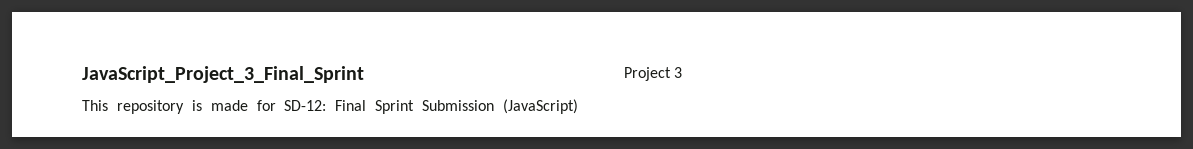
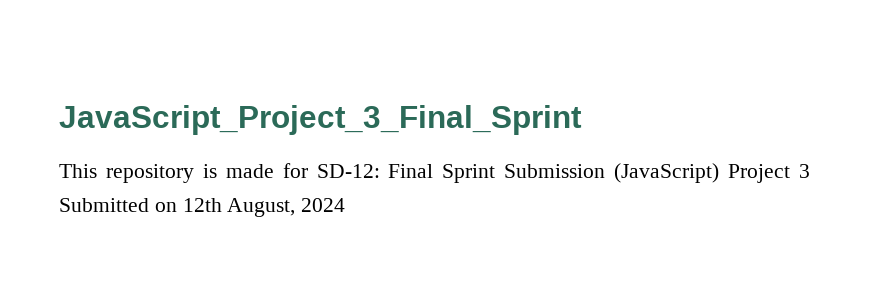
(683, 72) none -> [59,198,346,217] Submitted on 12th August, 2024

